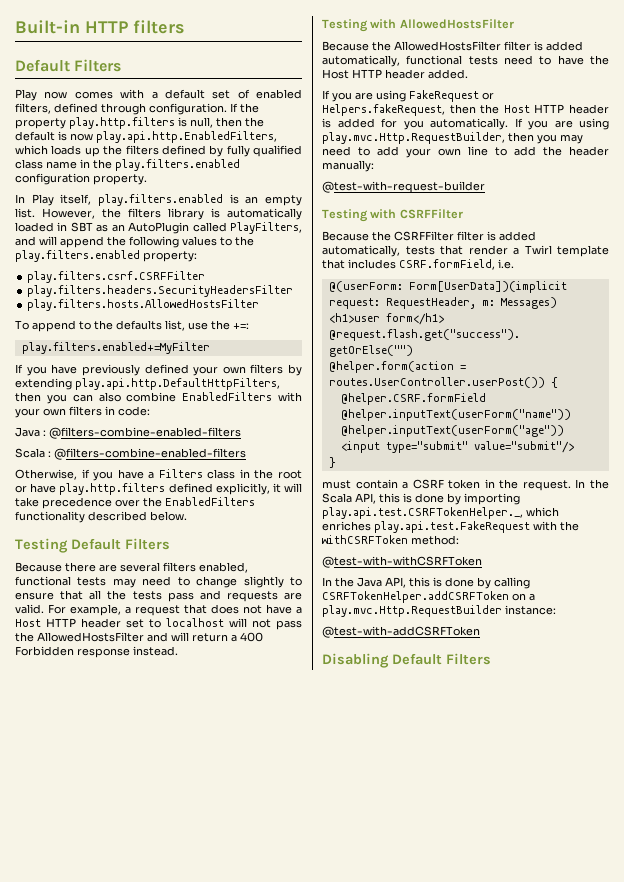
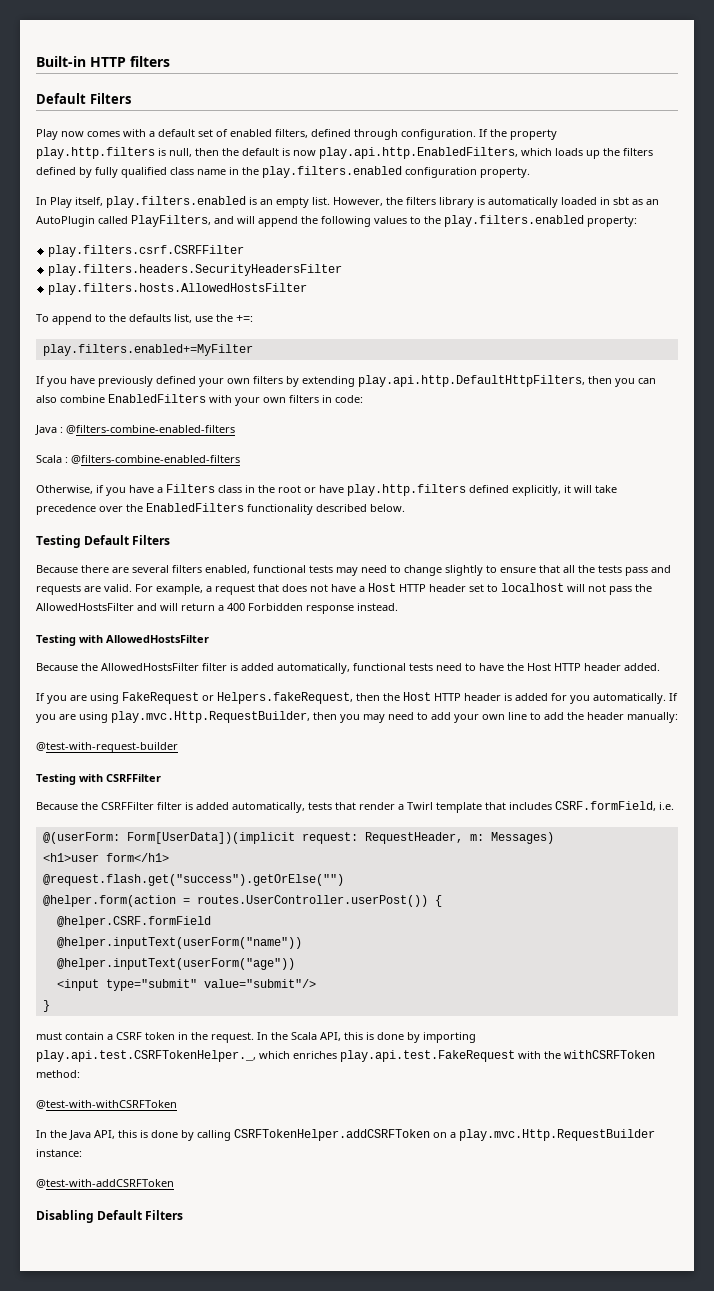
[70,222,93,232] SBT -> [613,197,629,205] sbt

